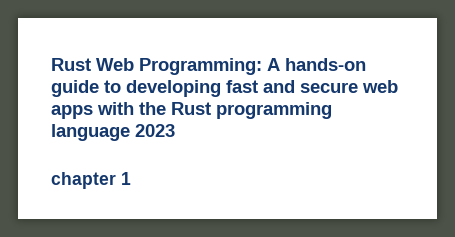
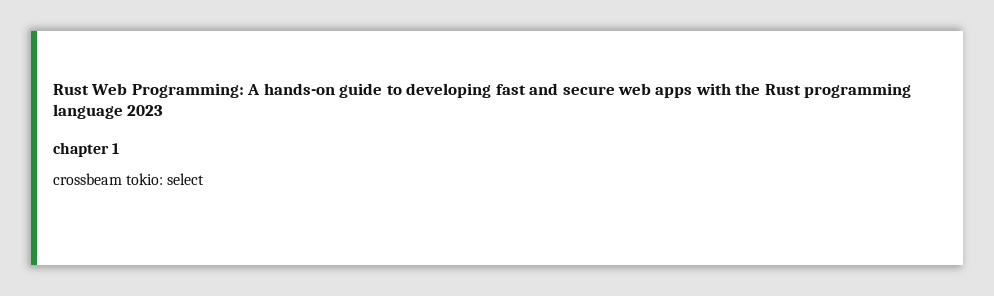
(131, 178) none -> [53,173,205,185] // crossbeam tokio: select

